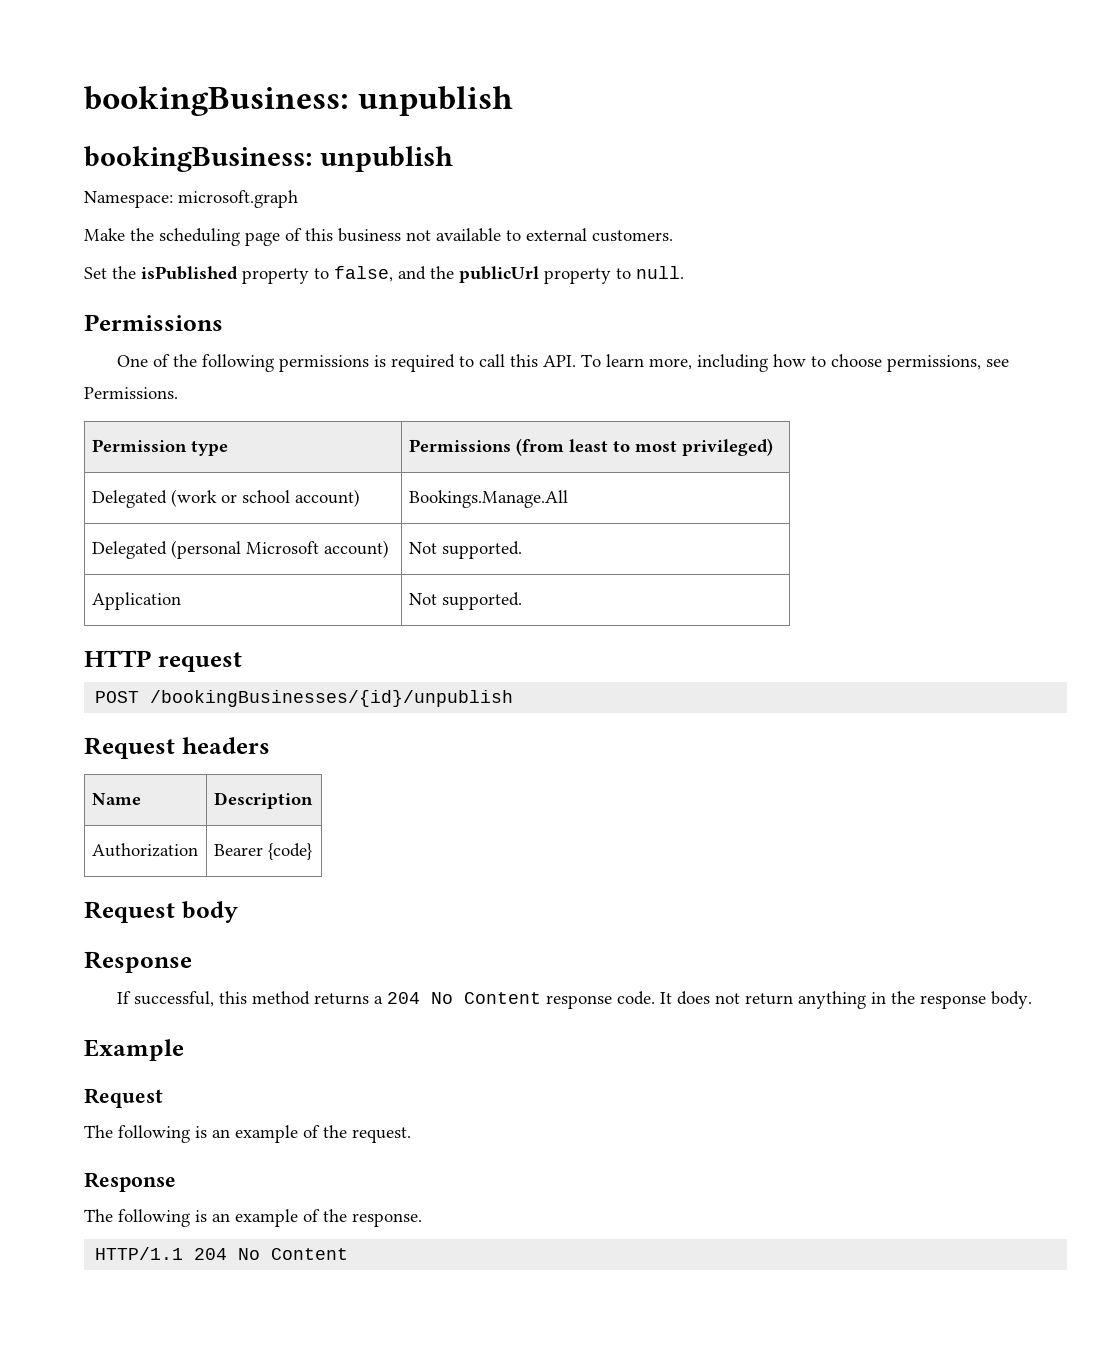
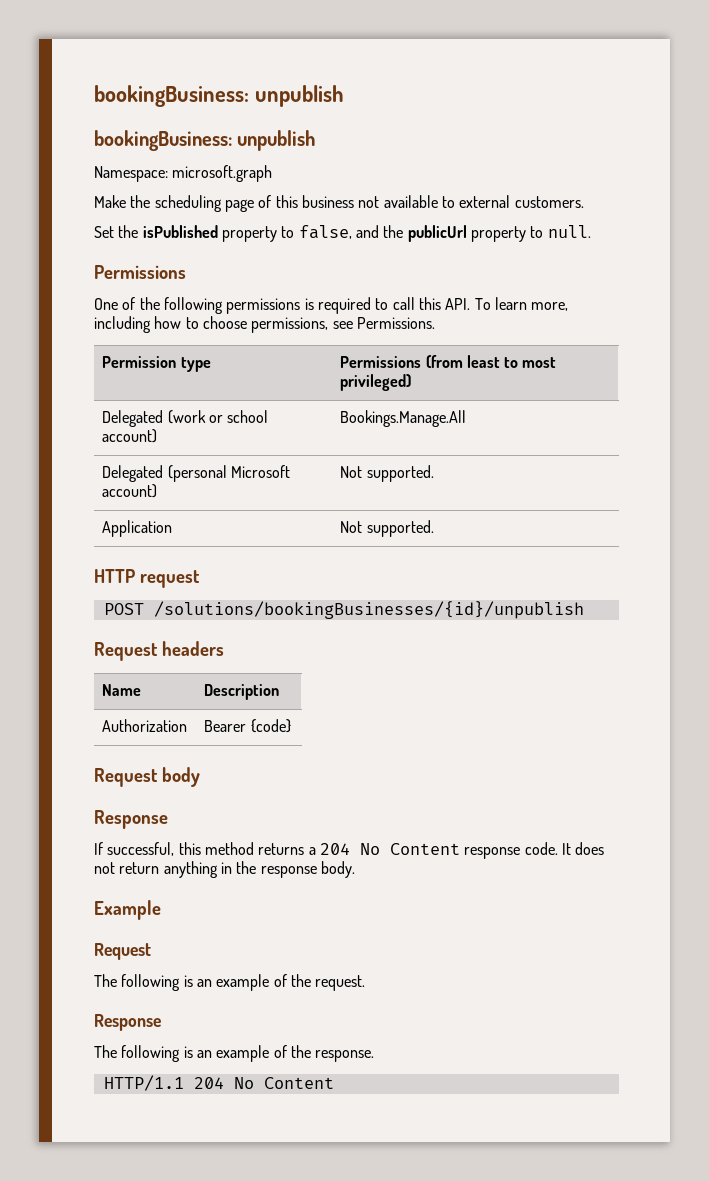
[150,690,514,707] /bookingBusinesses/{id}/unpublish -> [153,601,584,619] /solutions/bookingBusinesses/{id}/unpublish

